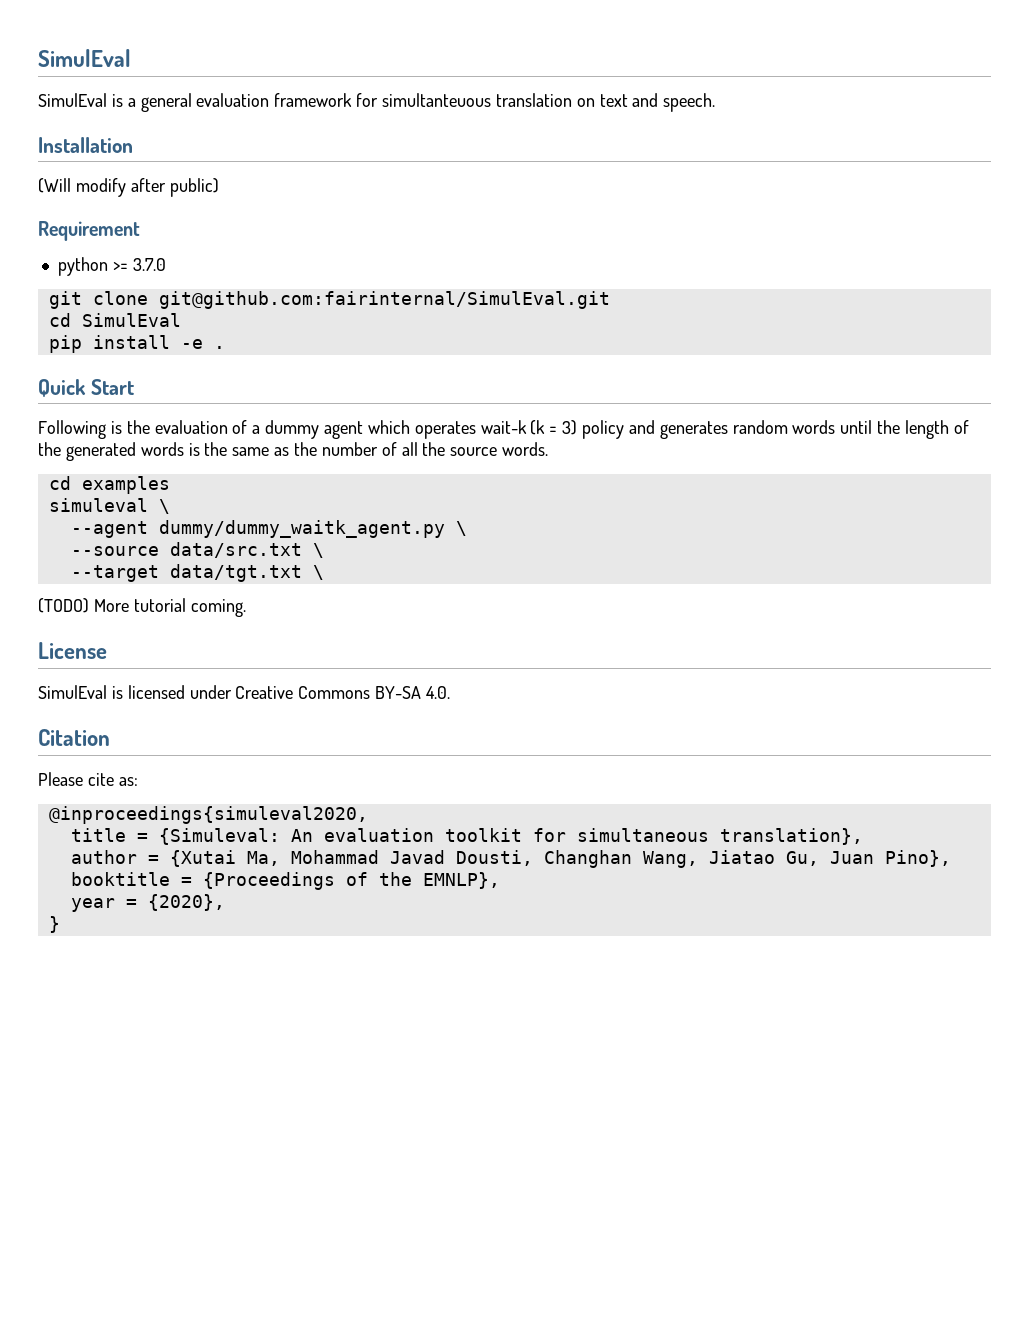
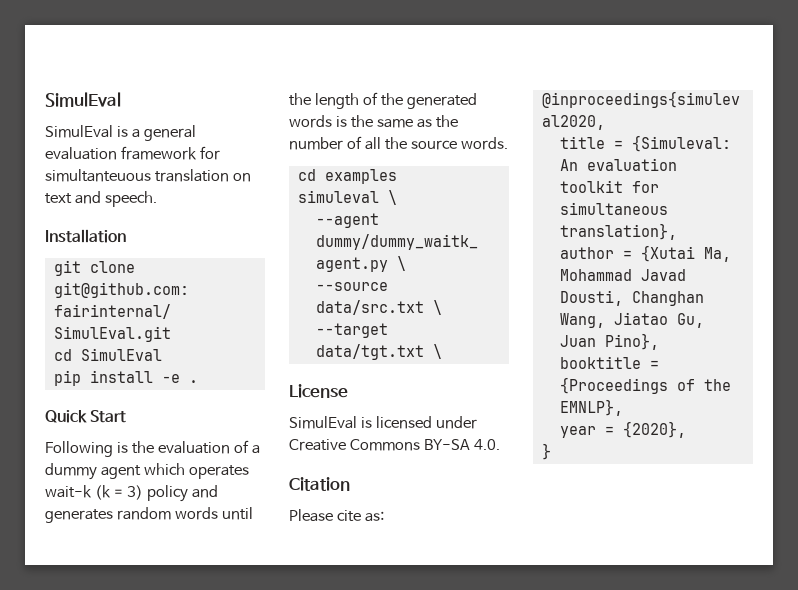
[38,178,219,197] [38,221,140,241] [57,257,166,276] // (Will modify after public) // Requirement // python >= 3.7.0 -> (126, 236) none
[38,598,246,617] // (TODO) More tutorial coming. -> (442, 351) none

